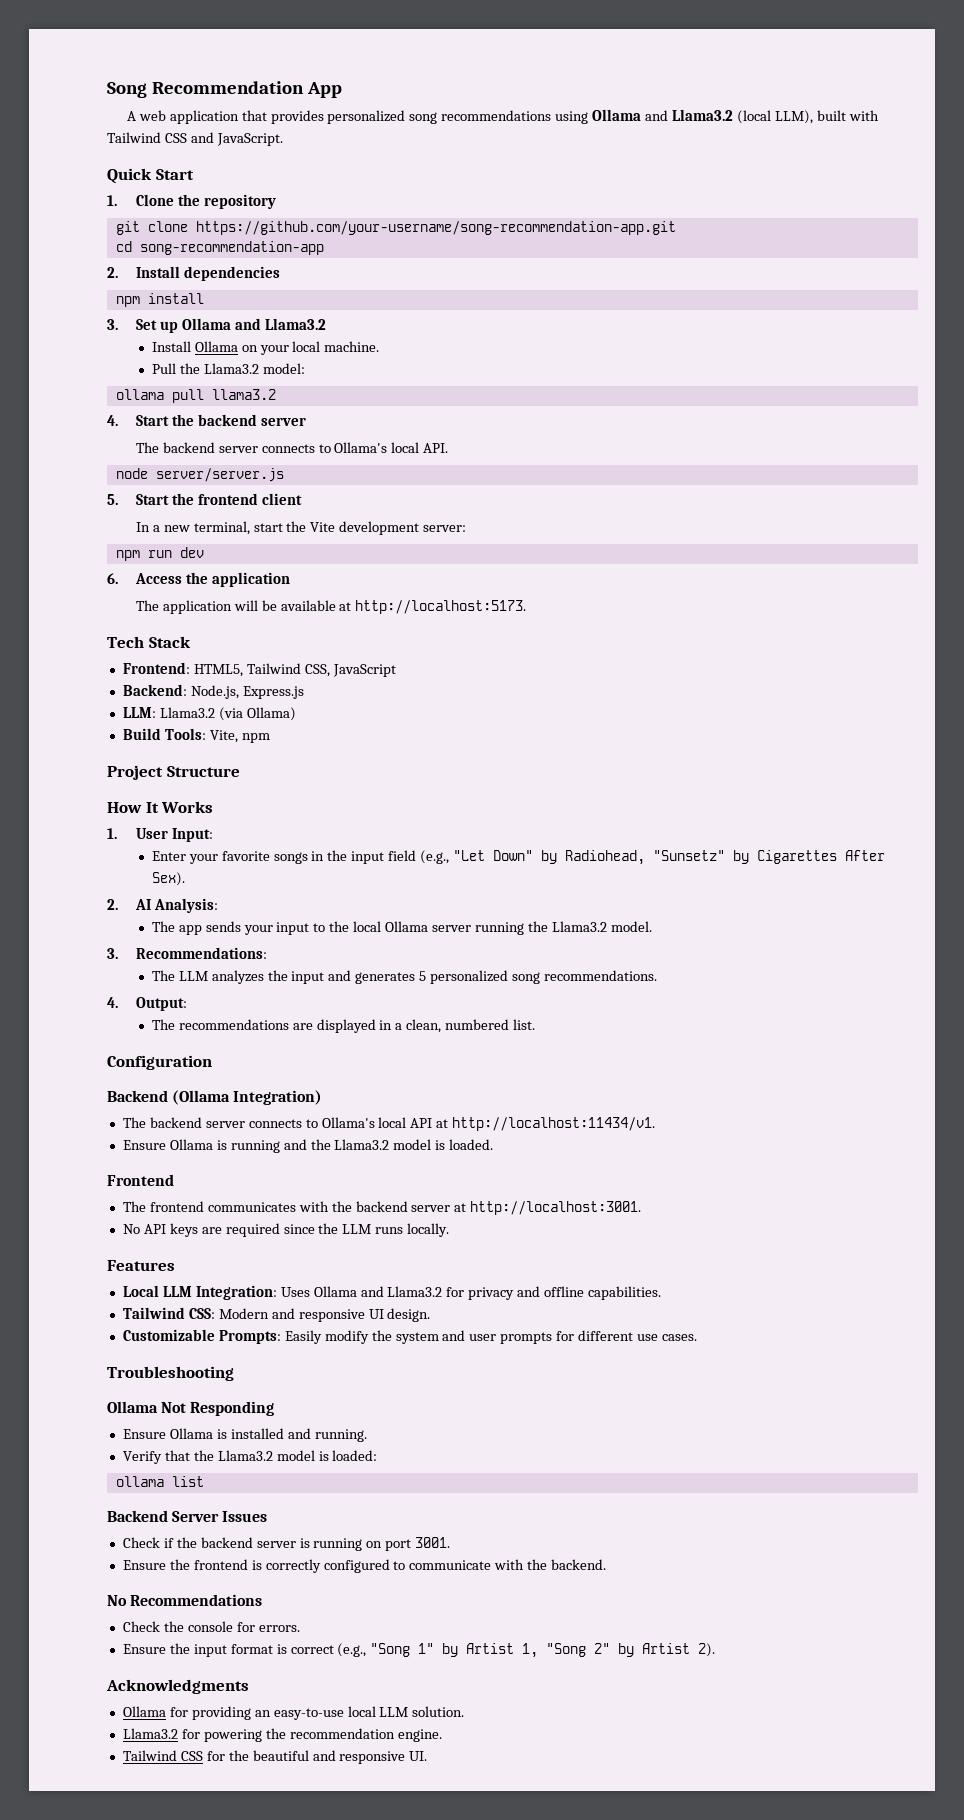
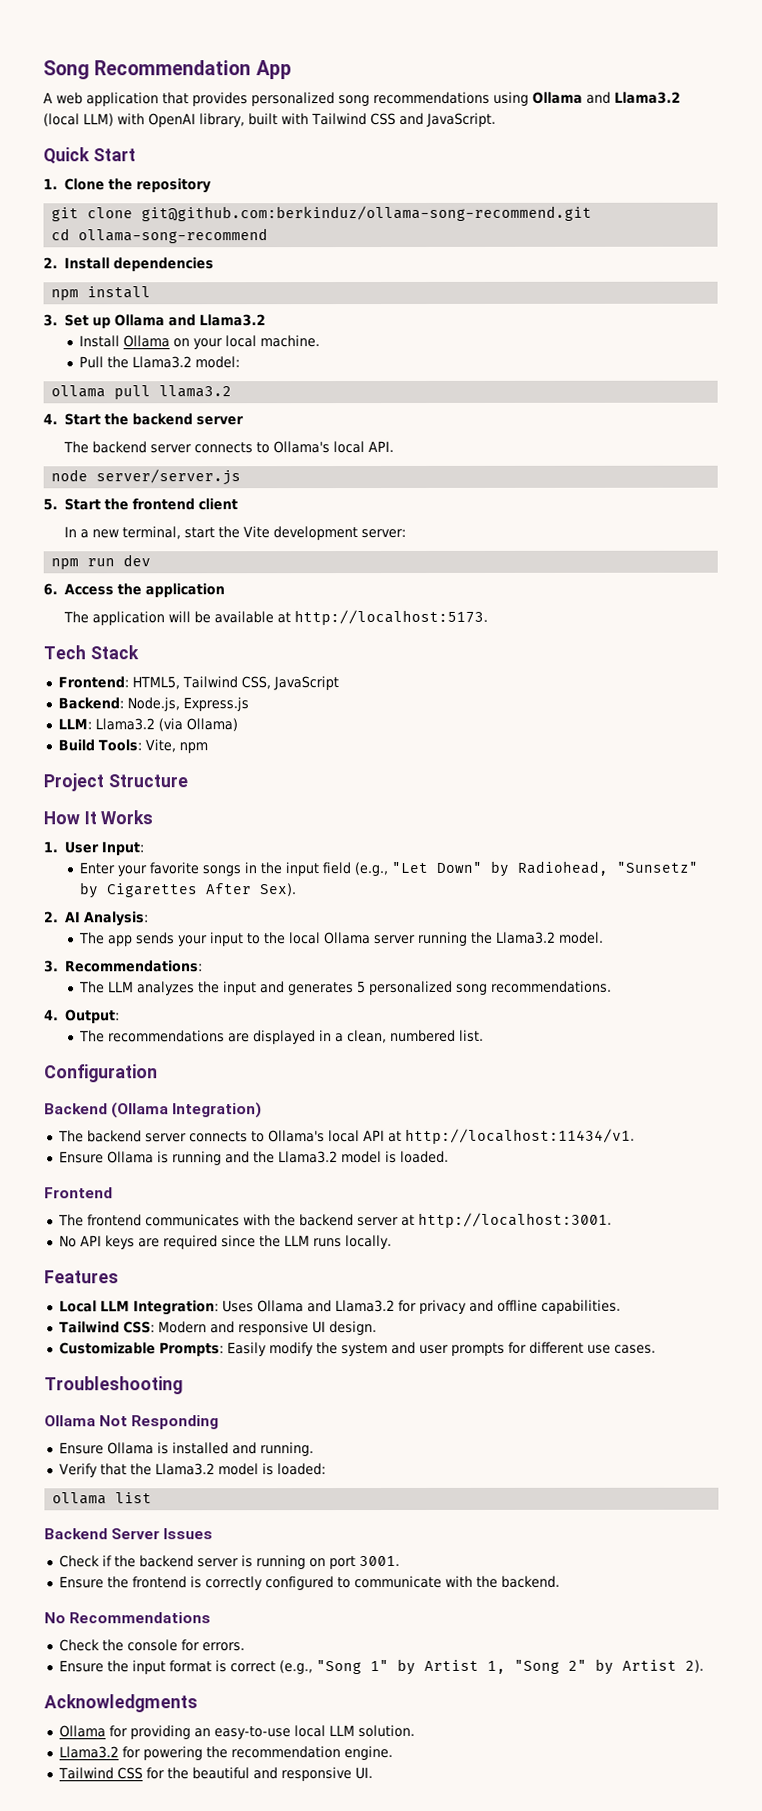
[774,110,813,124] LLM), -> [83,113,245,128] LLM) with OpenAI library,
[195,221,676,235] https://github.com/your-username/song-recommendation-app.git -> [141,205,593,222] git@github.com:berkinduz/ollama-song-recommend.git
[139,241,324,255] song-recommendation-app -> [78,228,269,244] ollama-song-recommend

